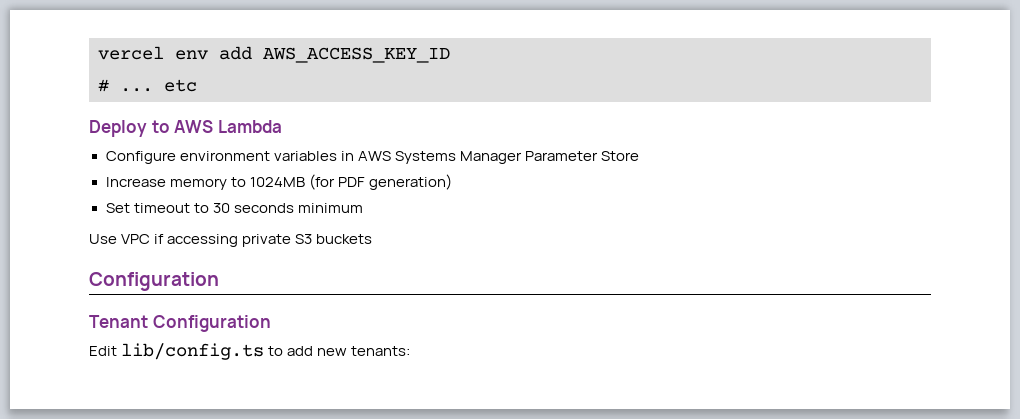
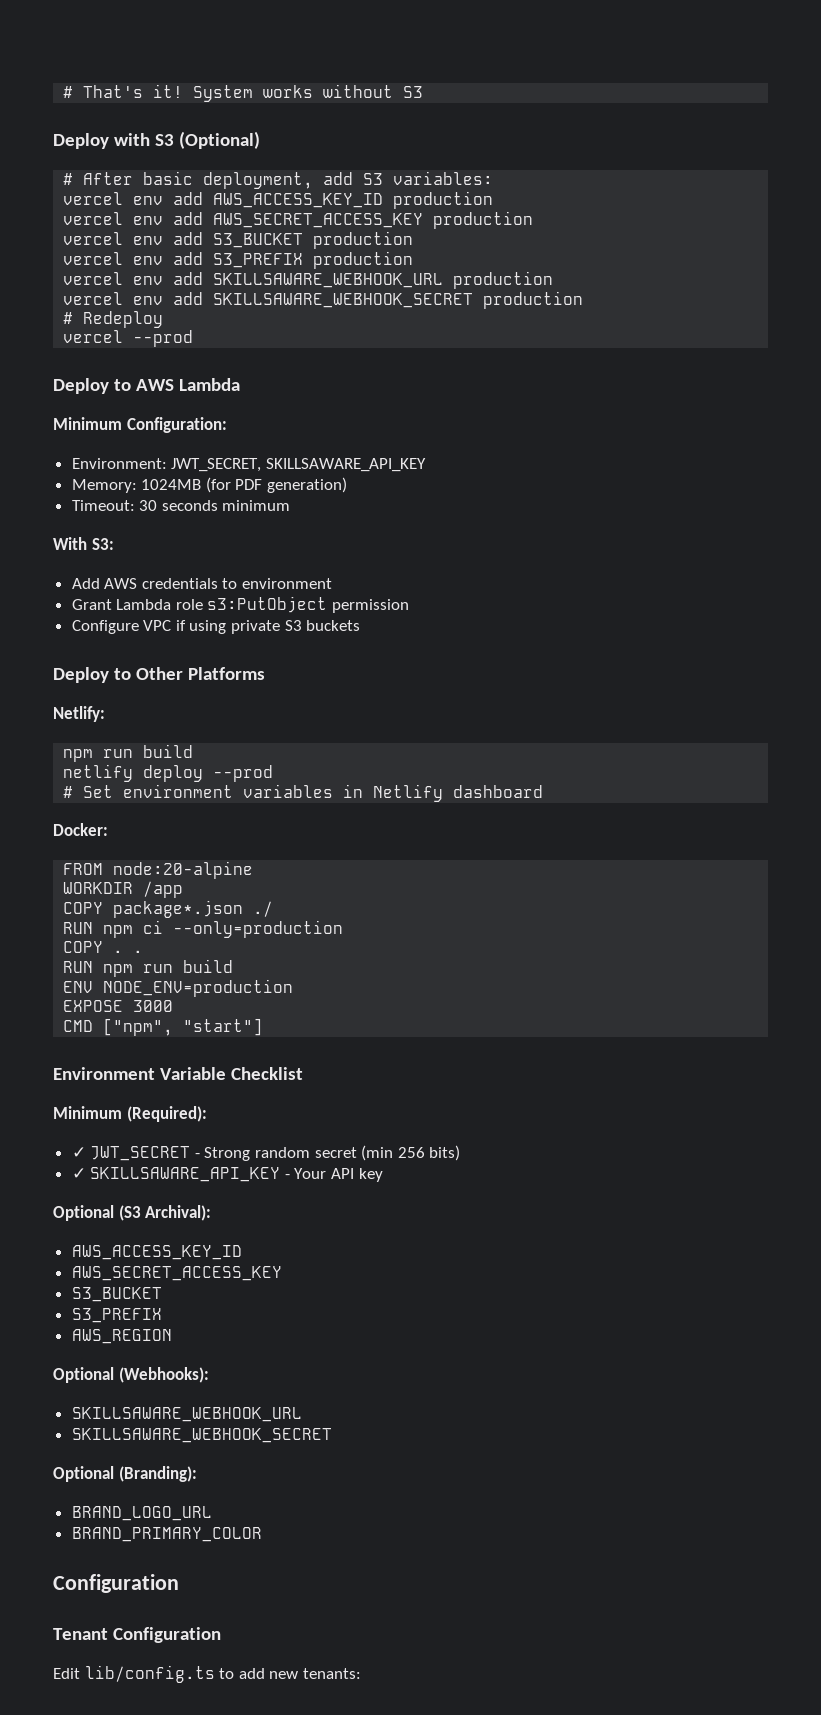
[98,46,450,63] [98,79,197,92] [89,120,282,137] [105,151,639,164] [105,177,246,190] vercel env add AWS_ACCESS_KEY_ID // # ... etc // Deploy to AWS Lambda // Configure environment variables in AWS Systems Manager Parameter Store // Increase memory to -> [63,84,424,102] [53,131,261,149] [63,171,494,189] [63,191,494,209] [63,211,534,229] [63,231,414,249] [63,251,414,269] [63,271,554,289] [63,291,584,309] [63,311,164,328] [63,330,194,347] [53,378,241,394] [53,417,227,433] [71,458,426,472] [71,479,137,493] # That's it! System works without S3 // Deploy with S3 (Optional) // # After basic deployment, add S3 variables: // vercel env add AWS_ACCESS_KEY_ID production // vercel env add AWS_SECRET_ACCESS_KEY production // vercel env add S3_BUCKET production // vercel env add S3_PREFIX production // vercel env add SKILLSAWARE_WEBHOOK_URL production // vercel env add SKILLSAWARE_WEBHOOK_SECRET production // # Redeploy // vercel --prod // Deploy to AWS Lambda // Minimum Configuration: // Environment: JWT_SECRET, SKILLSAWARE_API_KEY // Memory:
[105,203,209,213] Set timeout to -> [71,500,135,511] Timeout:
[89,234,117,244] Use -> [53,537,114,550] [71,578,333,589] [71,596,410,613] [71,620,139,634] With S3: // Add AWS credentials to environment // Grant Lambda role s3:PutObject permission // Configure
[167,234,239,247] accessing -> [189,620,227,634] using
(373, 239) none -> [53,667,266,683] [53,706,105,722] [63,744,194,762] [63,764,274,782] [63,784,544,802] [53,823,108,836] [63,861,254,879] [63,881,184,898] [63,900,274,918] [63,920,344,938] [63,941,144,953] [63,959,234,977] [63,979,294,997] [63,1000,174,1012] [63,1018,264,1036] [53,1067,304,1080] [53,1106,207,1122] [71,1145,461,1161] [71,1167,383,1182] [53,1205,212,1221] [71,1245,242,1260] [71,1266,282,1281] [71,1287,162,1302] [71,1308,162,1323] [71,1329,172,1344] [53,1367,209,1383] [71,1407,302,1422] [71,1428,332,1443] [53,1466,197,1482] [71,1506,212,1521] [71,1527,262,1542] // Deploy to Other Platforms // Netlify: // npm run build // netlify deploy --prod // # Set environment variables in Netlify dashboard // Docker: // FROM node:20-alpine // WORKDIR /app // COPY package*.json ./ // RUN npm ci --only=production // COPY . . // RUN npm run build // ENV NODE_ENV=production // EXPOSE 3000 // CMD ["npm", "start"] // Environment Variable Checklist // Minimum (Required): // ✓ JWT_SECRET - Strong random secret (min 256 bits) // ✓ SKILLSAWARE_API_KEY - Your API key // Optional (S3 Archival): // AWS_ACCESS_KEY_ID // AWS_SECRET_ACCESS_KEY // S3_BUCKET // S3_PREFIX // AWS_REGION // Optional (Webhooks): // SKILLSAWARE_WEBHOOK_URL // SKILLSAWARE_WEBHOOK_SECRET // Optional (Branding): // BRAND_LOGO_URL // BRAND_PRIMARY_COLOR

